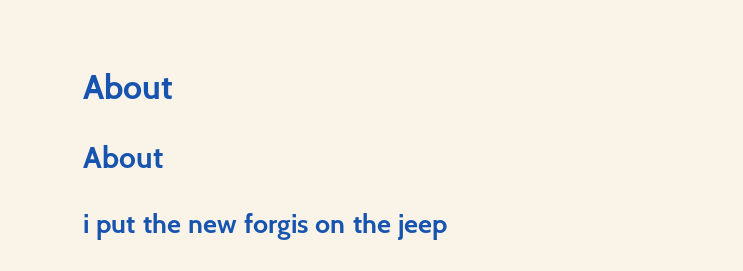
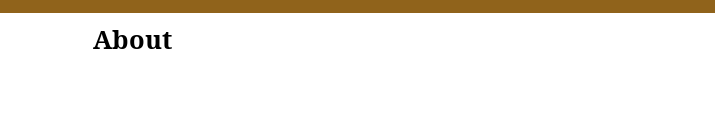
[83,73,173,99] [83,145,163,168] [83,213,448,240] About // About // i put the new forgis on the jeep -> [93,30,172,49] About

